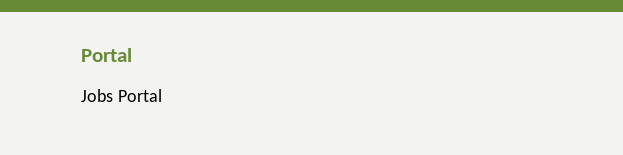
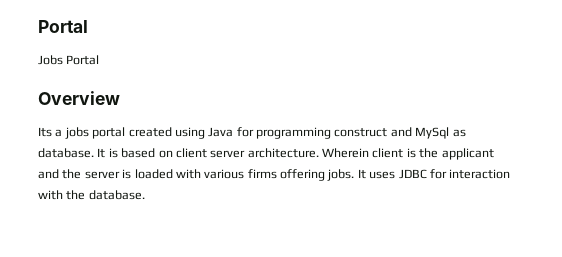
(162, 95) none -> [38,91,120,105] [38,127,466,139] [38,148,494,160] [38,169,511,181] [38,190,145,200] // Overview // Its a jobs portal created using Java for programming construct and MySql as database. It is based on client server architecture. Wherein client is the applicant and the server is loaded with various firms offering jobs. It uses JDBC for interaction with the database.

